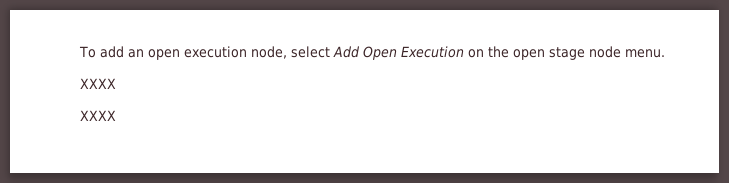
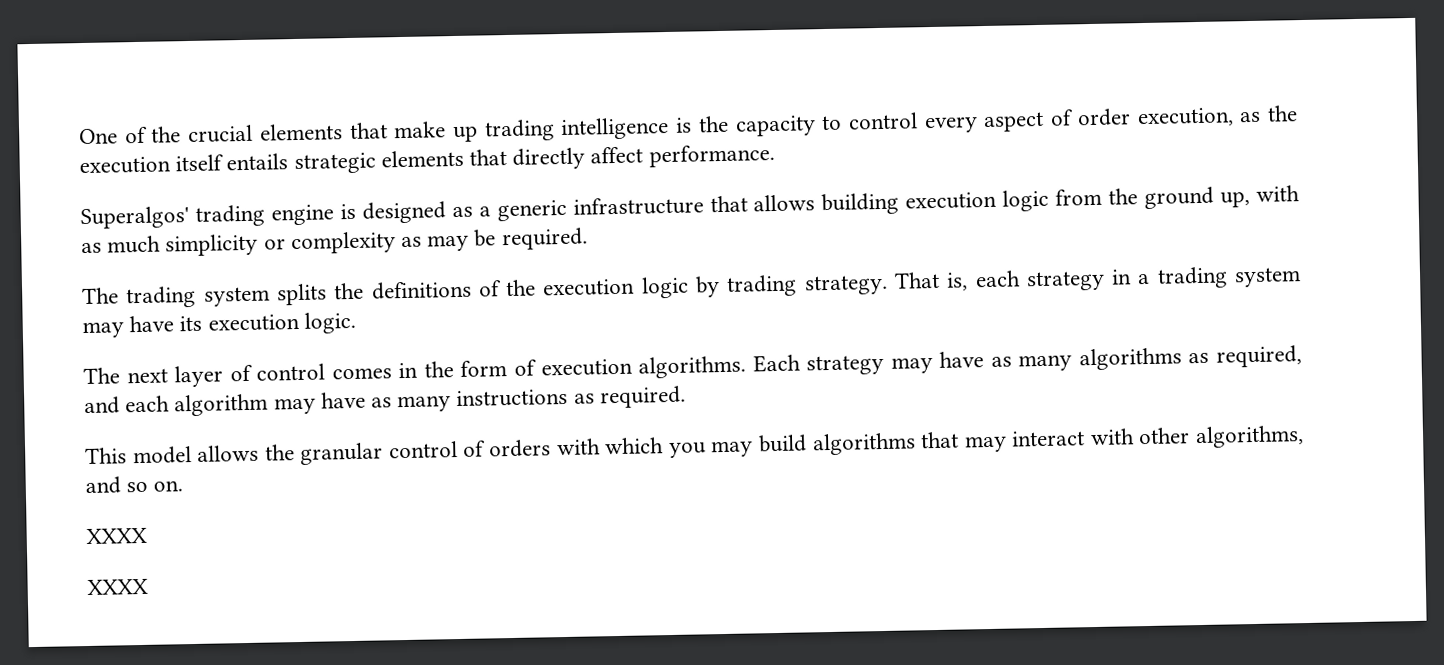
[79,46,665,60] To add an open execution node, select Add Open Execution on the open stage node menu. -> [79,105,1298,145] [79,143,775,175] [80,185,1300,230] [81,227,588,257] [82,266,1301,309] [82,311,356,339] [83,345,1302,388] [84,385,686,417] [85,425,1304,465] [85,476,184,495] One of the crucial elements that make up trading intelligence is the capacity to control every aspect of order execution, as the execution itself entails strategic elements that directly affect performance. // Superalgos' trading engine is designed as a generic infrastructure that allows building execution logic from the ground up, with as much simplicity or complexity as may be required. // The trading system splits the definitions of the execution logic by trading strategy. That is, each strategy in a trading system may have its execution logic. // The next layer of control comes in the form of execution algorithms. Each strategy may have as many algorithms as required, and each algorithm may have as many instructions as required. // This model allows the granular control of orders with which you may build algorithms that may interact with other algorithms, and so on.

